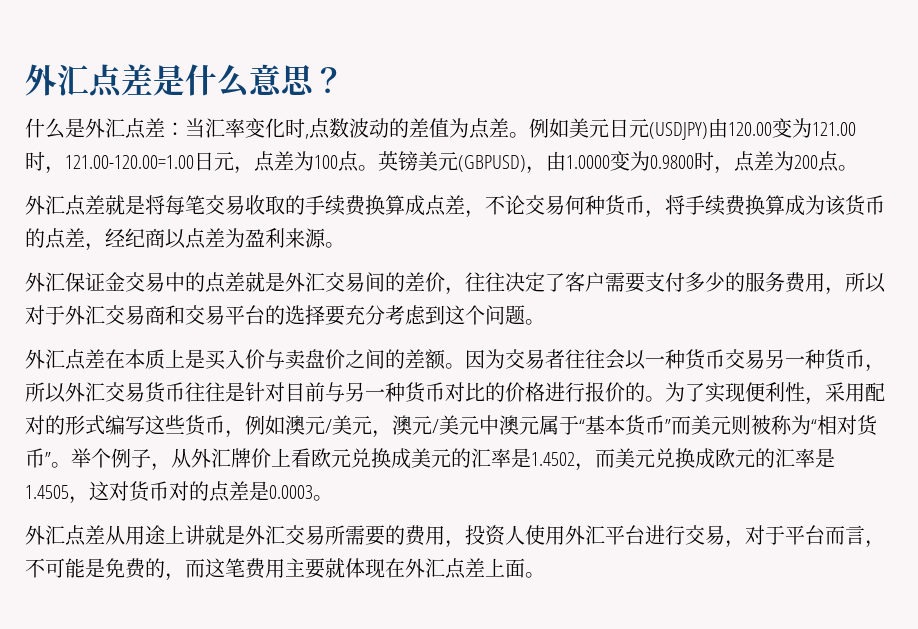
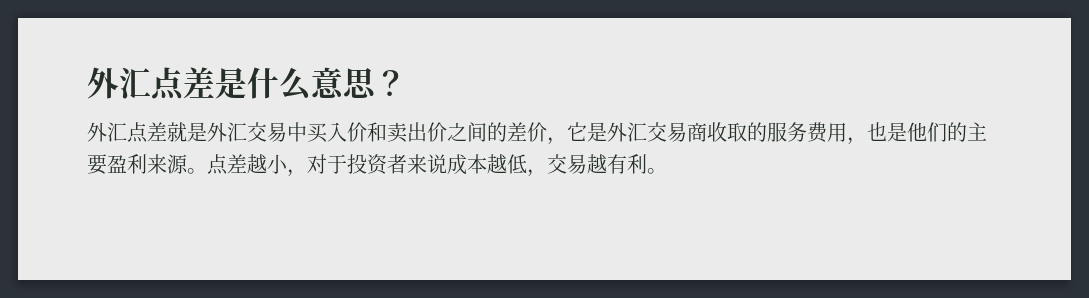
[25,118,856,140] [25,151,858,174] [25,195,885,218] [25,228,345,251] [25,272,886,295] [25,305,545,326] [25,349,885,372] [25,382,885,405] [25,415,879,438] [25,448,835,471] [25,481,333,504] [25,525,885,548] [25,558,525,581] 什么是外汇点差：当汇率变化时,点数波动的差值为点差。例如美元日元(USDJPY)由120.00变为121.00时，121.00-120.00=1.00日元，点差为100点。英镑美元(GBPUSD)，由1.0000变为0.9800时，点差为200点。 // 外汇点差就是将每笔交易收取的手续费换算成点差，不论交易何种货币，将手续费换算成为该货币的点差，经纪商以点差为盈利来源。 // 外汇保证金交易中的点差就是外汇交易间的差价，往往决定了客户需要支付多少的服务费用，所以对于外汇交易商和交易平台的选择要充分考虑到这个问题。 // 外汇点差在本质上是买入价与卖盘价之间的差额。因为交易者往往会以一种货币交易另一种货币，所以外汇交易货币往往是针对目前与另一种货币对比的价格进行报价的。为了实现便利性，采用配对的形式编写这些货币，例如澳元/美元，澳元/美元中澳元属于“基本货币”而美元则被称为“相对货币”。举个例子，从外汇牌价上看欧元兑换成美元的汇率是1.4502，而美元兑换成欧元的汇率是1.4505，这对货币对的点差是0.0003。 // 外汇点差从用途上讲就是外汇交易所需要的费用，投资人使用外汇平台进行交易，对于平台而言，不可能是免费的，而这笔费用主要就体现在外汇点差上面 -> [87,122,987,145] [87,154,647,177] 外汇点差就是外汇交易中买入价和卖出价之间的差价，它是外汇交易商收取的服务费用，也是他们的主要盈利来源。点差越小，对于投资者来说成本越低，交易越有利

